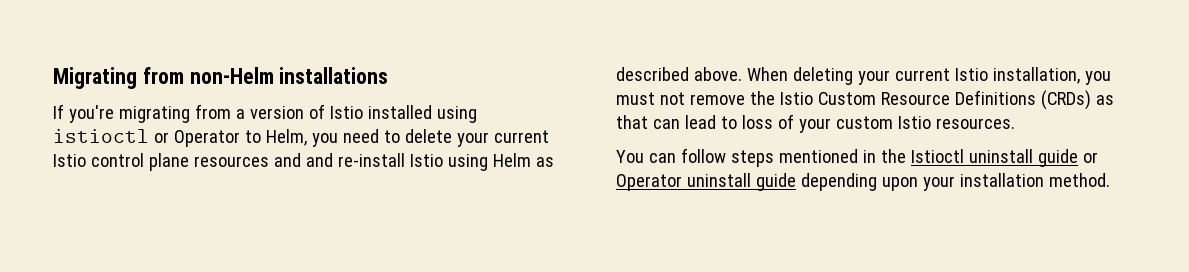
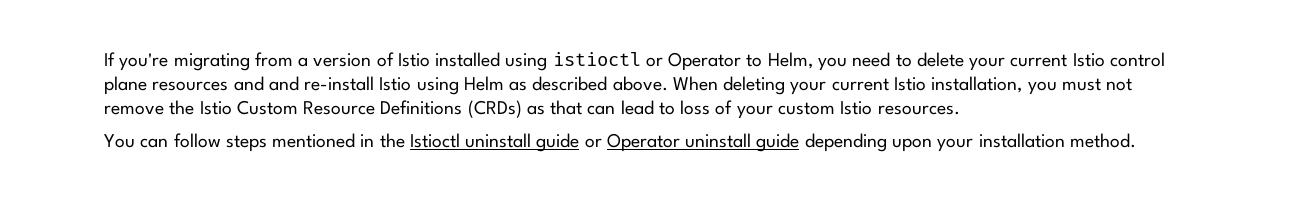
[53,67,389,89] Migrating from non-Helm installations // -> (104, 59) none

